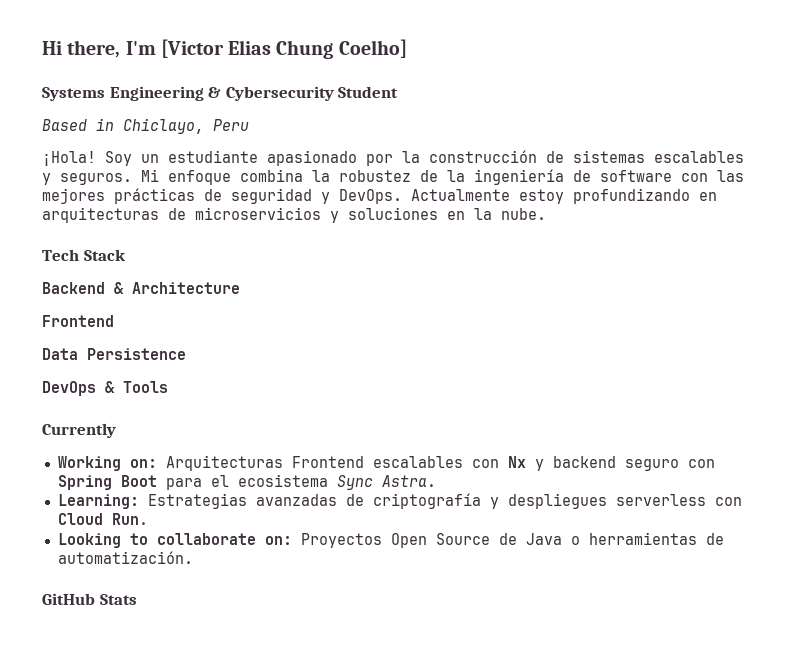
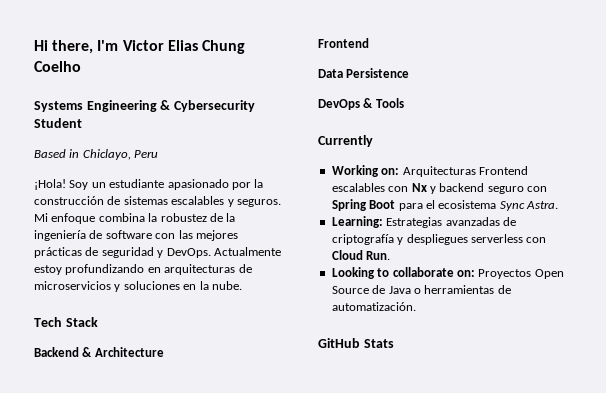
[160,39,224,58] [Victor -> [122,40,164,51] Victor
[338,39,407,58] Coelho] -> [34,61,81,72] Coelho

